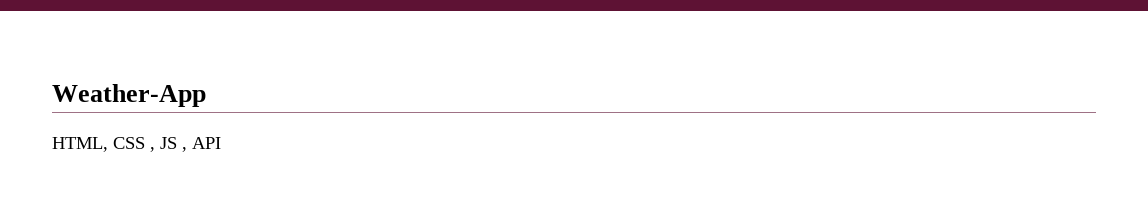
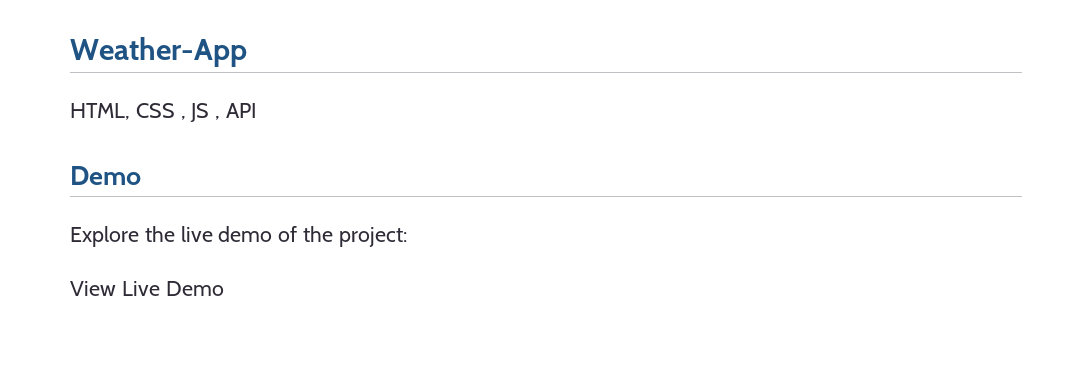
(221, 143) none -> [70,166,141,185] [70,226,407,247] [70,281,224,296] // Demo // Explore the live demo of the project: // View Live Demo

